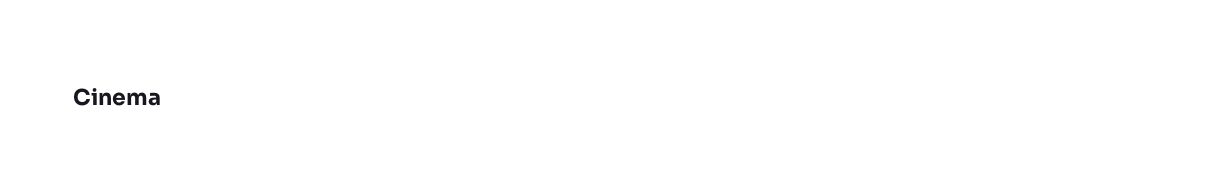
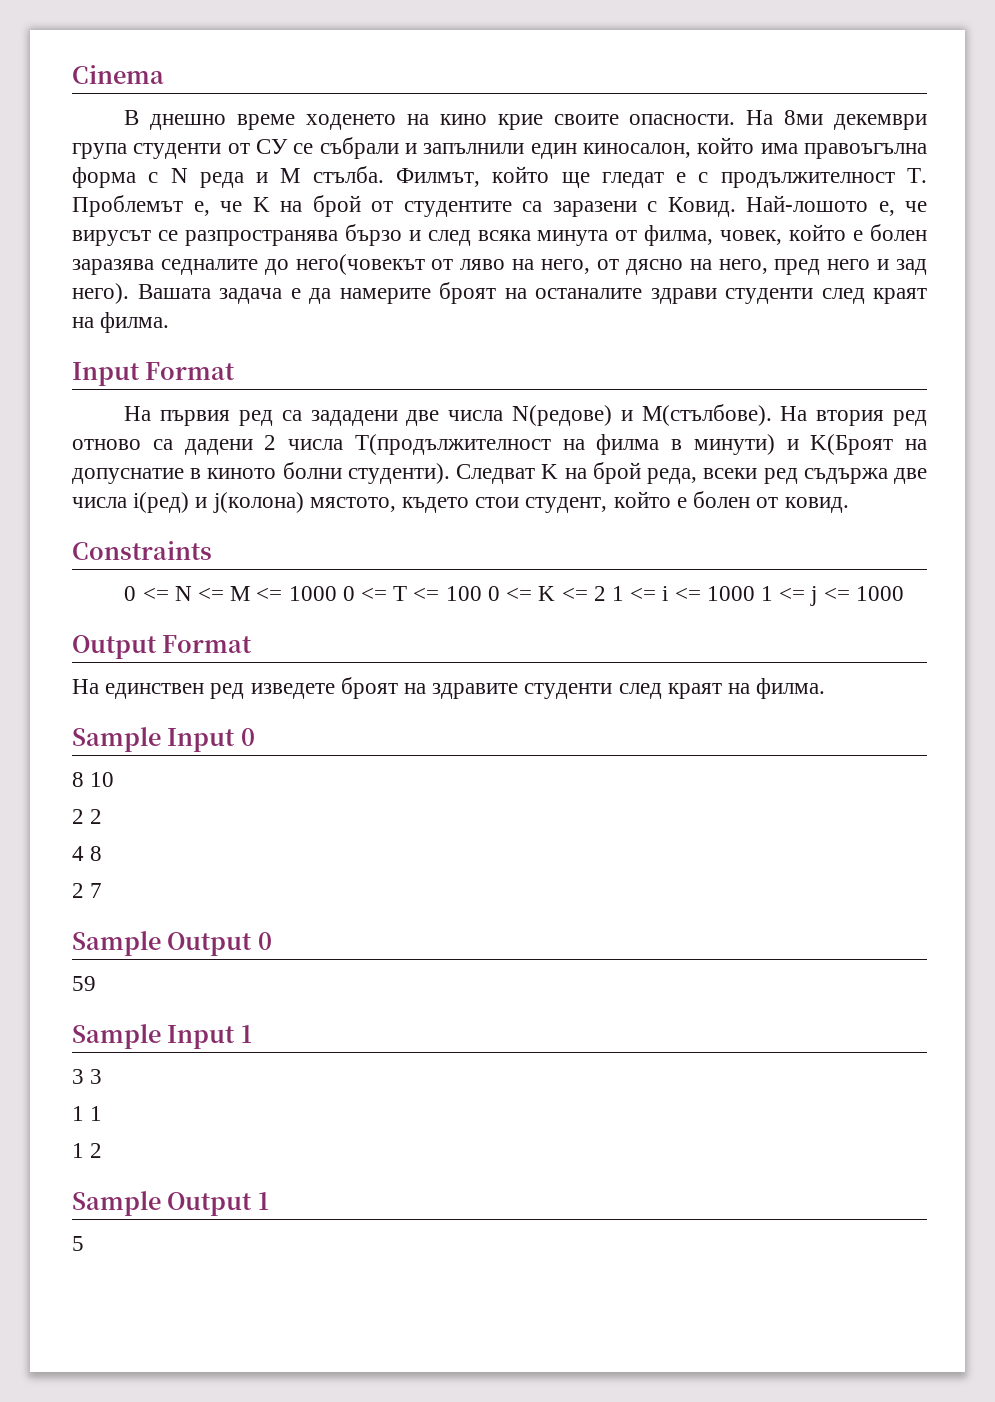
(161, 97) none -> [124,110,927,130] [72,137,927,159] [72,166,928,188] [72,195,927,217] [72,224,927,246] [72,254,928,275] [72,282,927,304] [72,312,170,333] [72,362,236,386] [124,404,928,426] [72,434,927,455] [72,462,928,484] [72,491,849,513] [72,541,212,560] [124,586,904,606] [72,635,253,659] [72,677,826,699] [72,727,255,752] [72,772,115,787] [72,809,103,824] [72,846,103,861] [72,883,103,898] [72,931,272,956] [72,976,96,991] [72,1024,252,1049] [72,1069,103,1084] [72,1106,103,1121] [72,1143,103,1158] [72,1191,269,1216] [72,1236,84,1251] // В днешно време ходенето на кино крие своите опасности. На 8ми декември група студенти от СУ се събрали и запълнили един киносалон, който има правоъгълна форма с N реда и M стълба. Филмът, който ще гледат е с продължителност T. Проблемът е, че K на брой от студентите са заразени с Ковид. Най-лошото е, че вирусът се разпространява бързо и след всяка минута от филма, човек, който е болен заразява седналите до него(човекът от ляво на него, от дясно на него, пред него и зад него). Вашата задача е да намерите броят на останалите здрави студенти след краят на филма. // Input Format // На първия ред са зададени две числа N(редове) и M(стълбове). На втория ред отново са дадени 2 числа T(продължителност на филма в минути) и K(Броят на допуснатие в киното болни студенти). Следват K на брой реда, всеки ред съдържа две числа i(ред) и j(колона) мястото, където стои студент, който е болен от ковид. // Constraints // 0 <= N <= M <= 1000 0 <= T <= 100 0 <= K <= 2 1 <= i <= 1000 1 <= j <= 1000 // Output Format // На единствен ред изведете броят на здравите студенти след краят на филма. // Sample Input 0 // 8 10 // 2 2 // 4 8 // 2 7 // Sample Output 0 // 59 // Sample Input 1 // 3 3 // 1 1 // 1 2 // Sample Output 1 // 5

